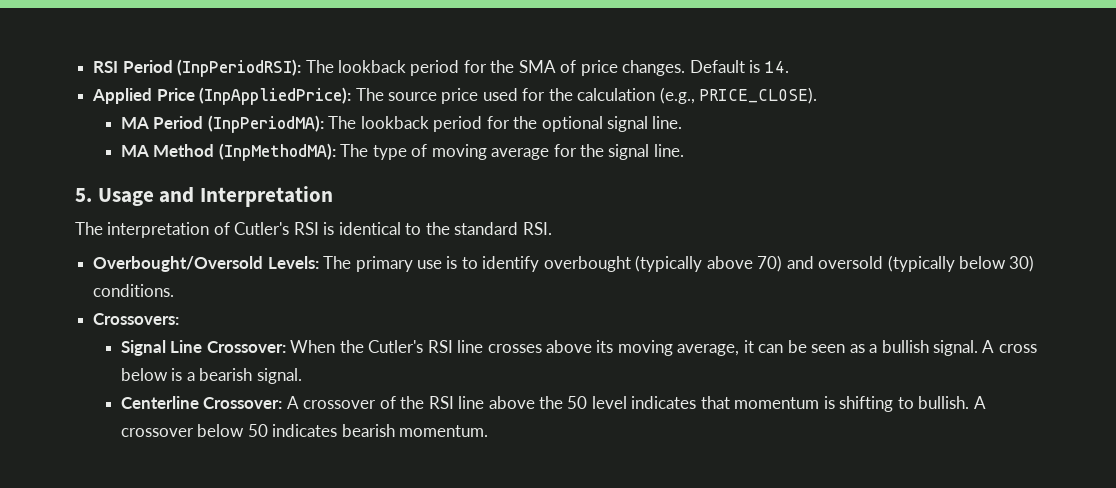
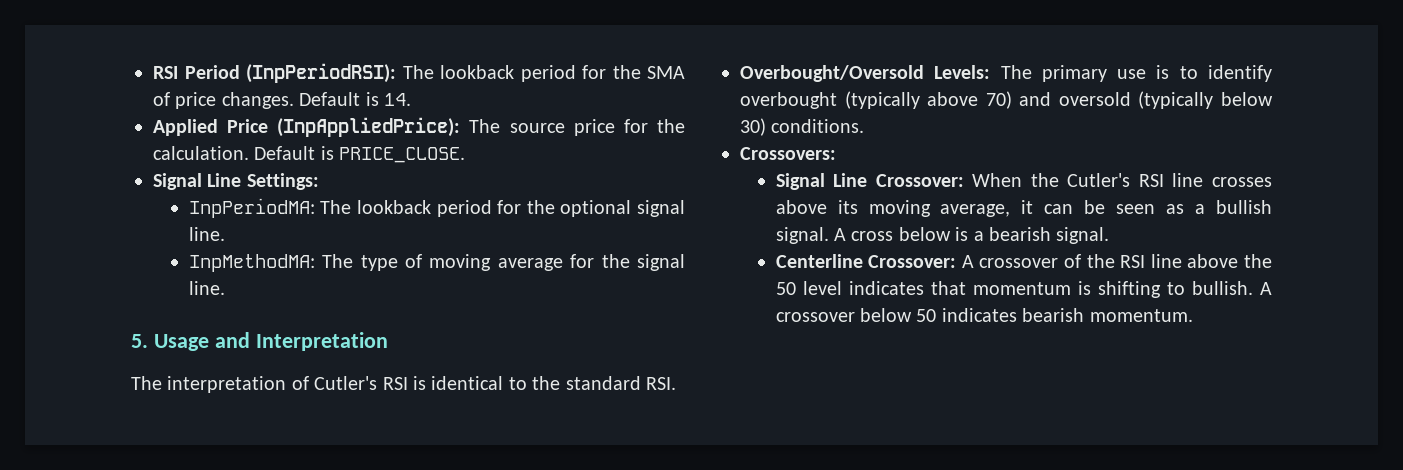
[482,87,818,104] [120,115,324,133] used for the calculation (e.g., PRICE_CLOSE). // MA Period (InpPeriodMA): -> [623,119,685,133] [153,146,466,163] [153,173,319,190] [188,198,315,218] for the calculation. Default is PRICE_CLOSE. // Signal Line Settings: // InpPeriodMA:
[120,143,336,161] MA Method (InpMethodMA): -> [188,254,315,272] InpMethodMA:

